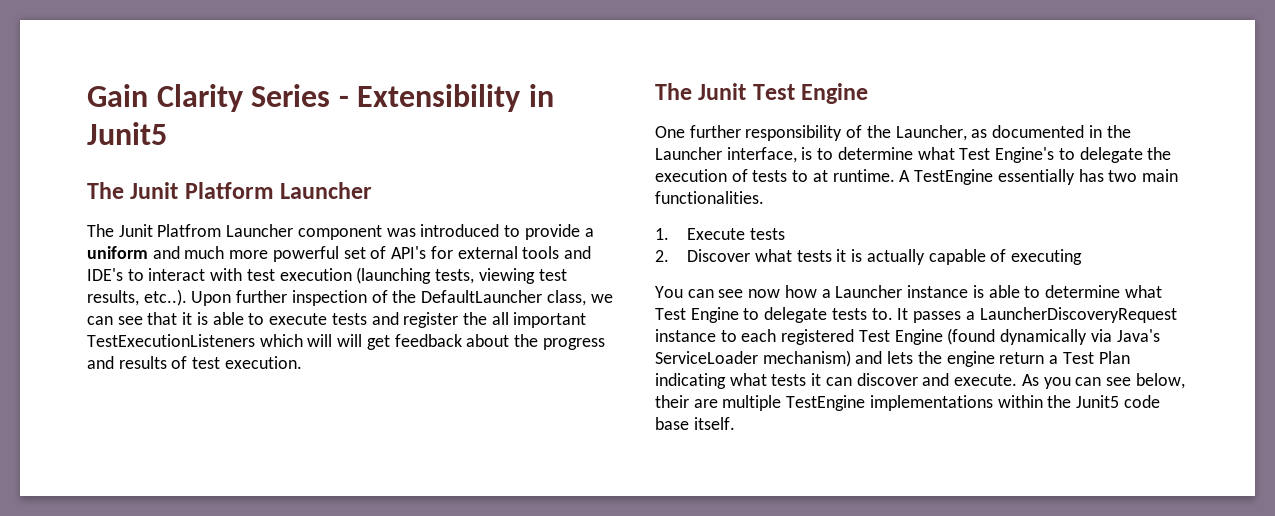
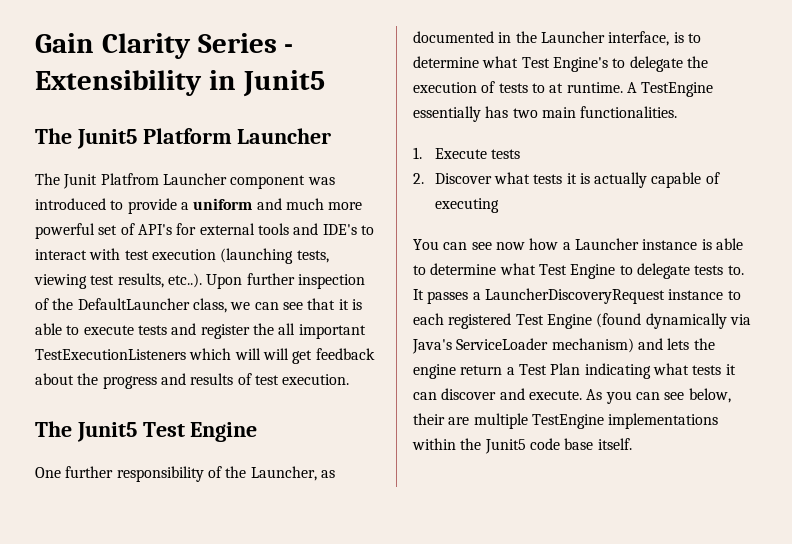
[130,182,179,199] Junit -> [76,129,137,149] Junit5
[698,83,747,100] Junit -> [76,422,137,442] Junit5

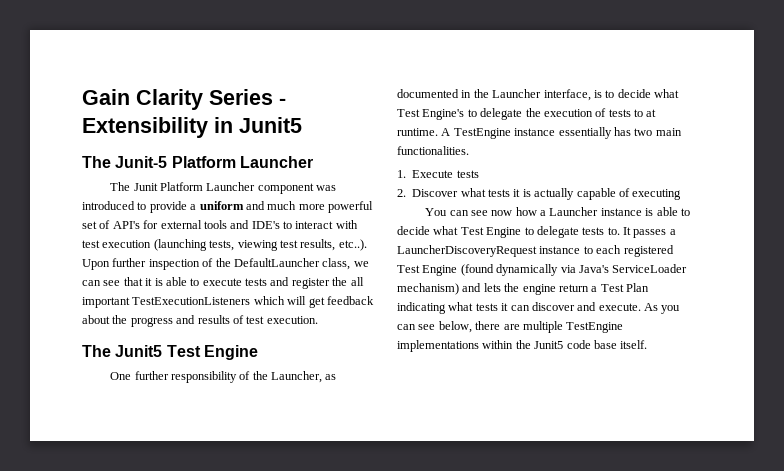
[76,129,137,149] Junit5 -> [115,156,168,168] Junit-5
[100,173,159,185] Platfrom -> [159,182,203,191] Platform
[262,348,289,360] will -> (307, 300) none
[413,56,479,68] determine -> [617,89,651,98] decide
(714, 89) none -> [514,128,556,136] instance
[430,263,497,275] determine -> [397,226,430,235] decide
[413,413,445,425] their -> [475,321,501,330] there

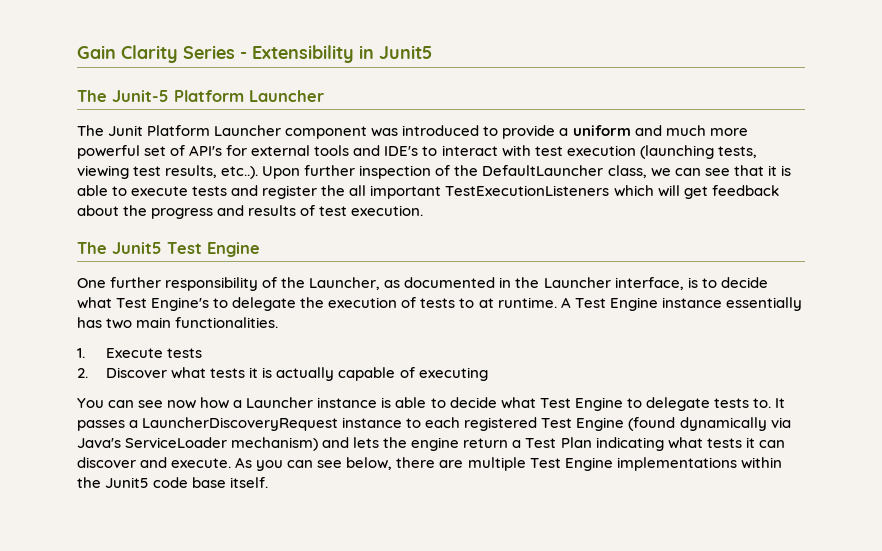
[453,128,511,139] TestEngine -> [574,297,658,311] Test Engine
[566,322,624,333] TestEngine -> [529,457,613,471] Test Engine

